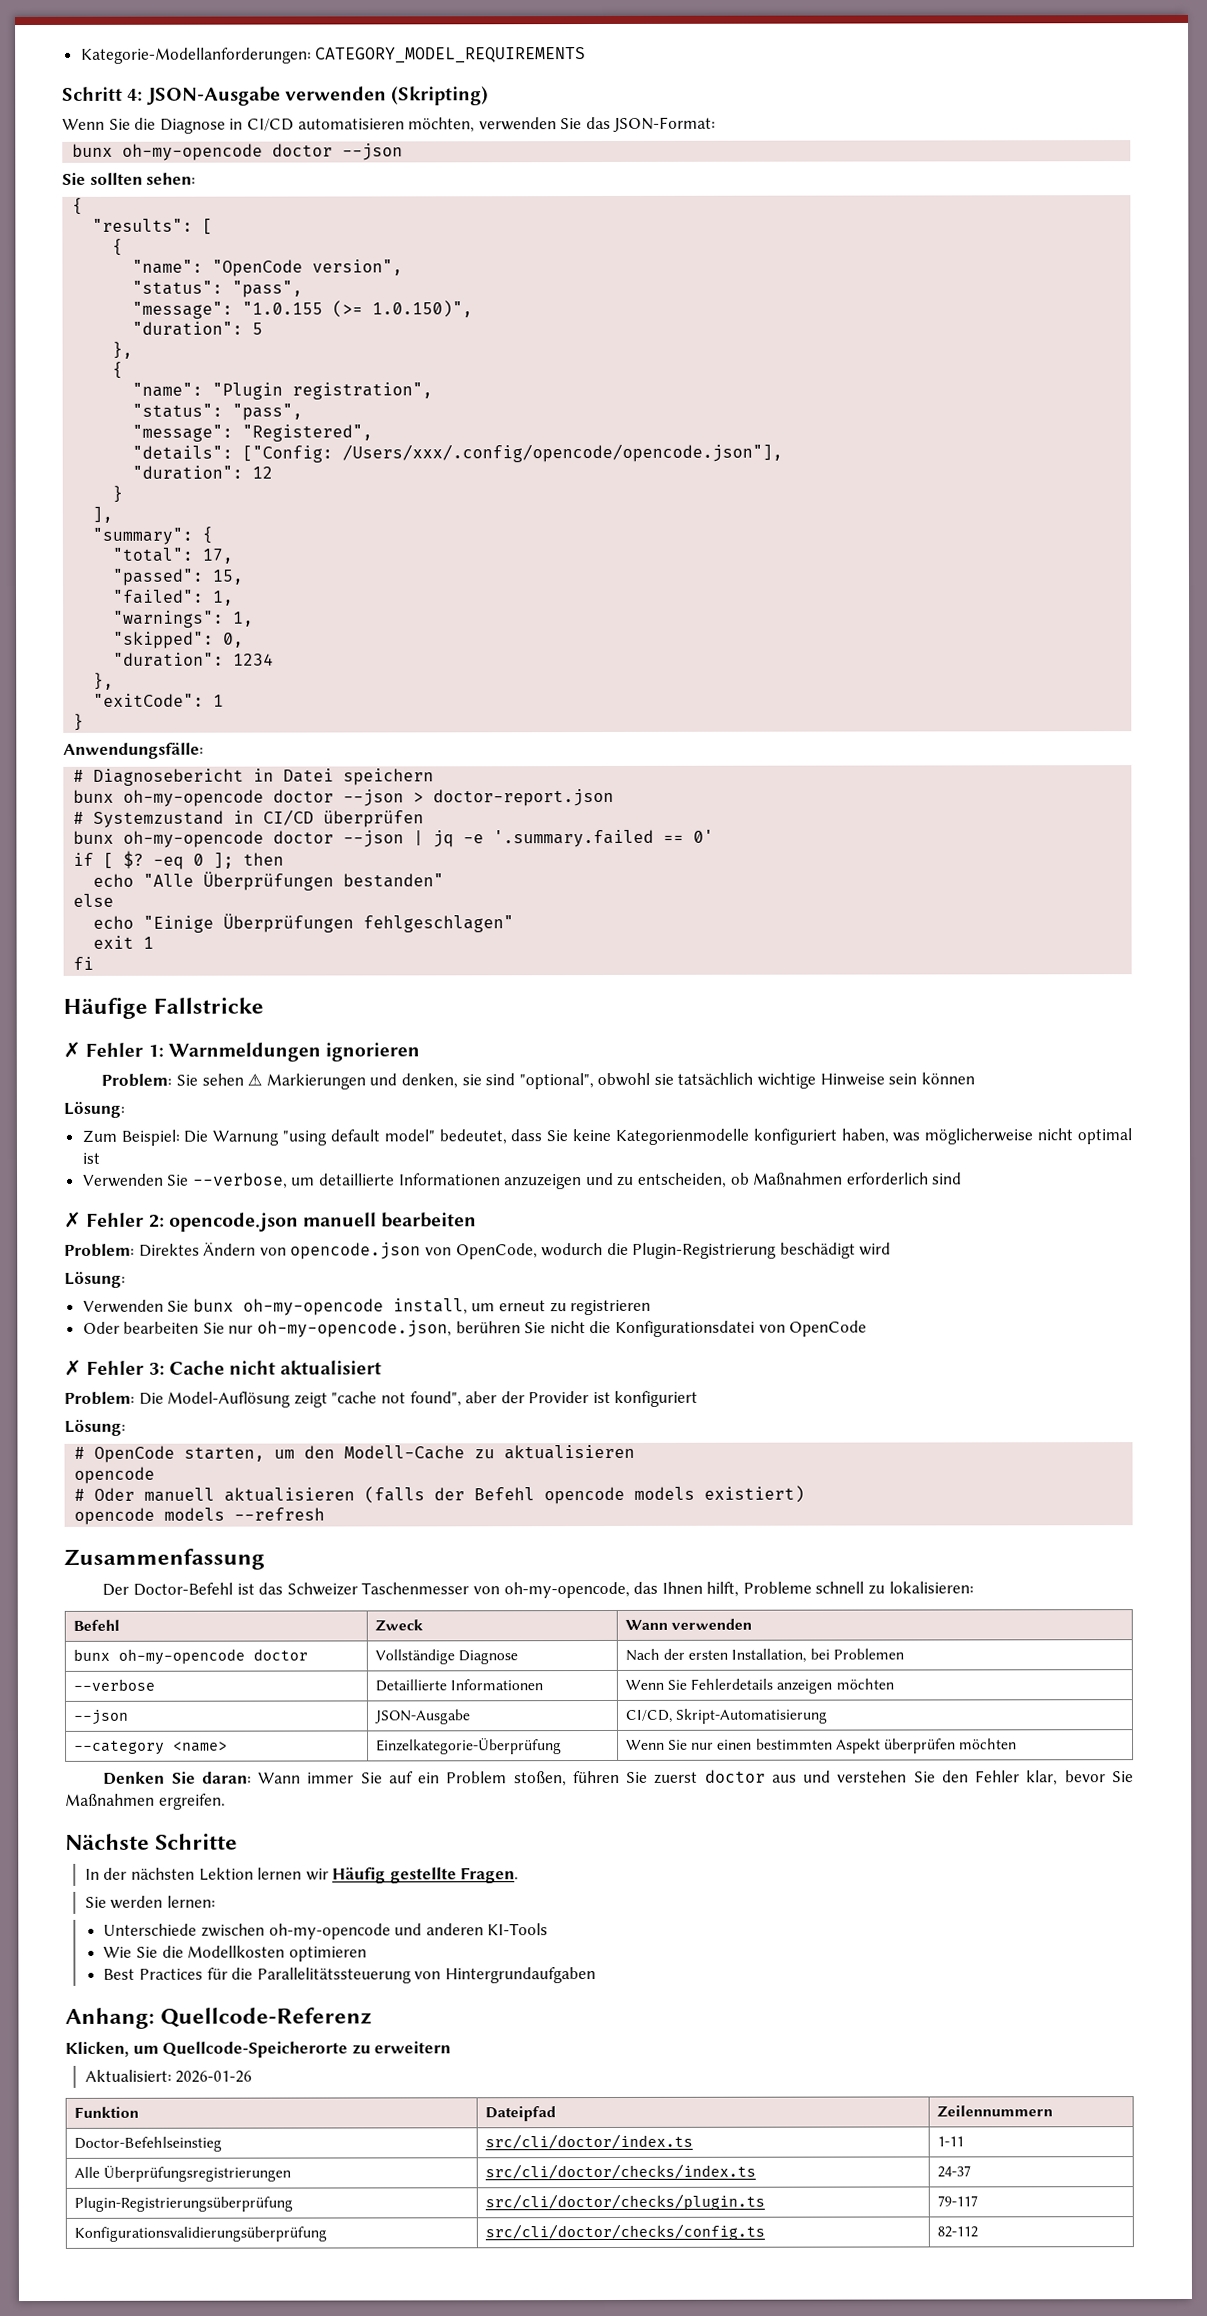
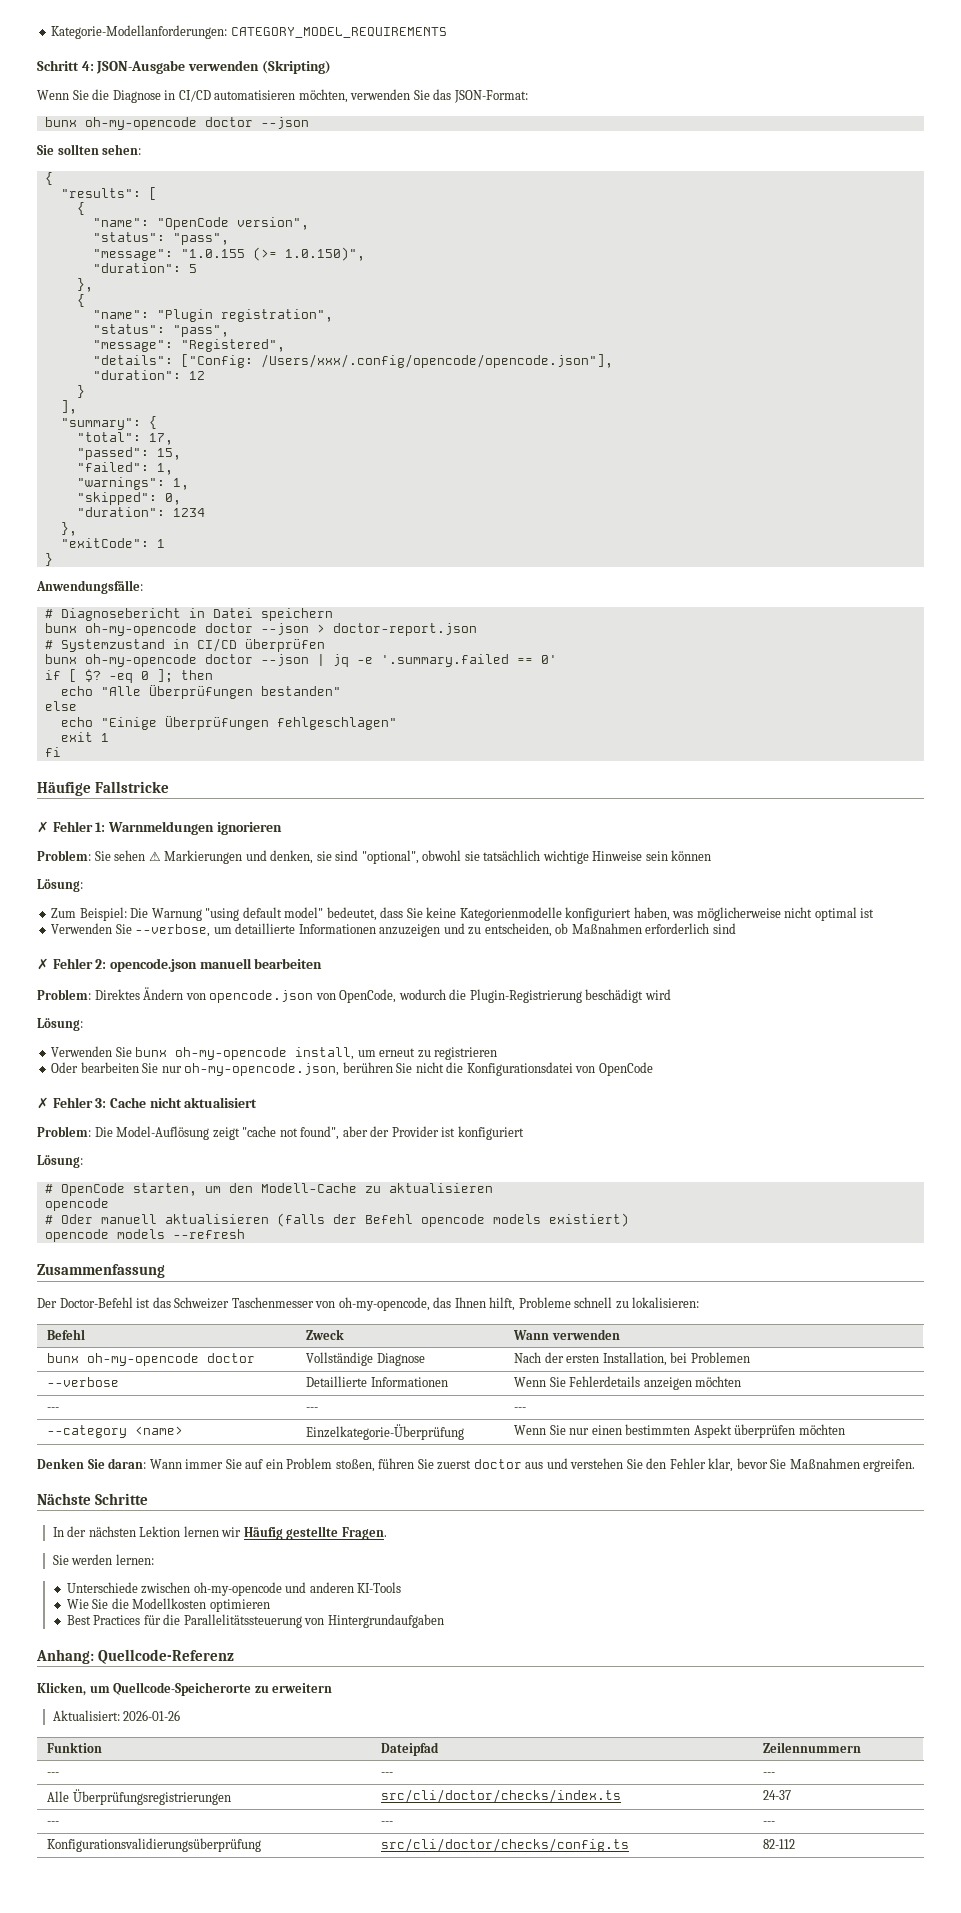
[72,1709,128,1725] [373,1709,470,1725] [624,1708,828,1724] --json | JSON-Ausgabe | CI/CD, Skript-Automatisierung -> [47,1407,60,1411] [306,1407,319,1411] [514,1407,527,1411] --- | --- | ---
[73,2136,222,2152] [484,2133,693,2150] [936,2136,964,2147] Doctor-Befehlseinstieg | src/cli/doctor/index.ts | 1-11 -> [47,1772,60,1776] [381,1772,394,1776] [763,1772,776,1776] --- | --- | ---
[73,2196,293,2212] [484,2193,765,2211] [936,2195,978,2207] Plugin-Registrierungsüberprüfung | src/cli/doctor/checks/plugin.ts | 79-117 -> [47,1821,60,1825] [381,1821,394,1825] [763,1821,776,1825] --- | --- | ---

